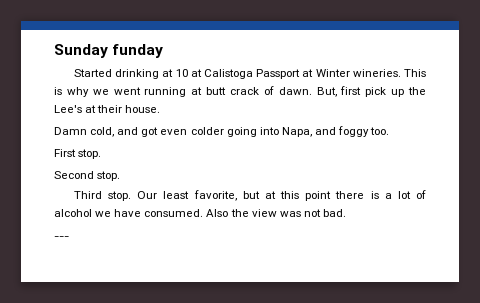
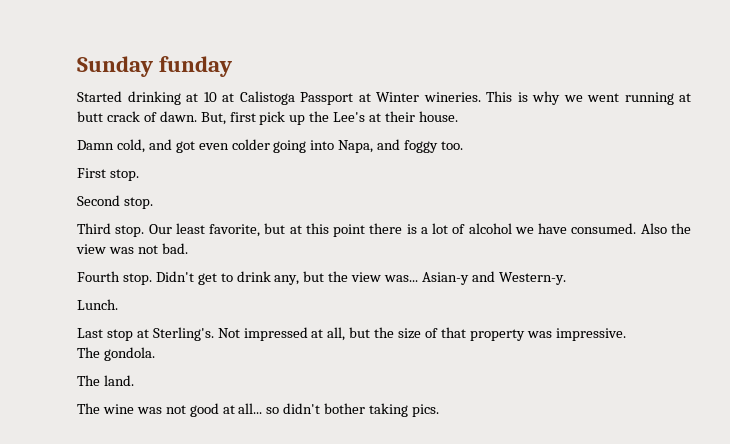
[54,236,69,239] --- -> [77,271,566,285] [77,299,118,310] [77,327,626,341] [77,347,155,361] [77,375,134,386] [77,403,440,417] Fourth stop. Didn't get to drink any, but the view was... Asian-y and Western-y. // Lunch. // Last stop at Sterling's. Not impressed at all, but the size of that property was impressive. // The gondola. // The land. // The wine was not good at all... so didn't bother taking pics.

